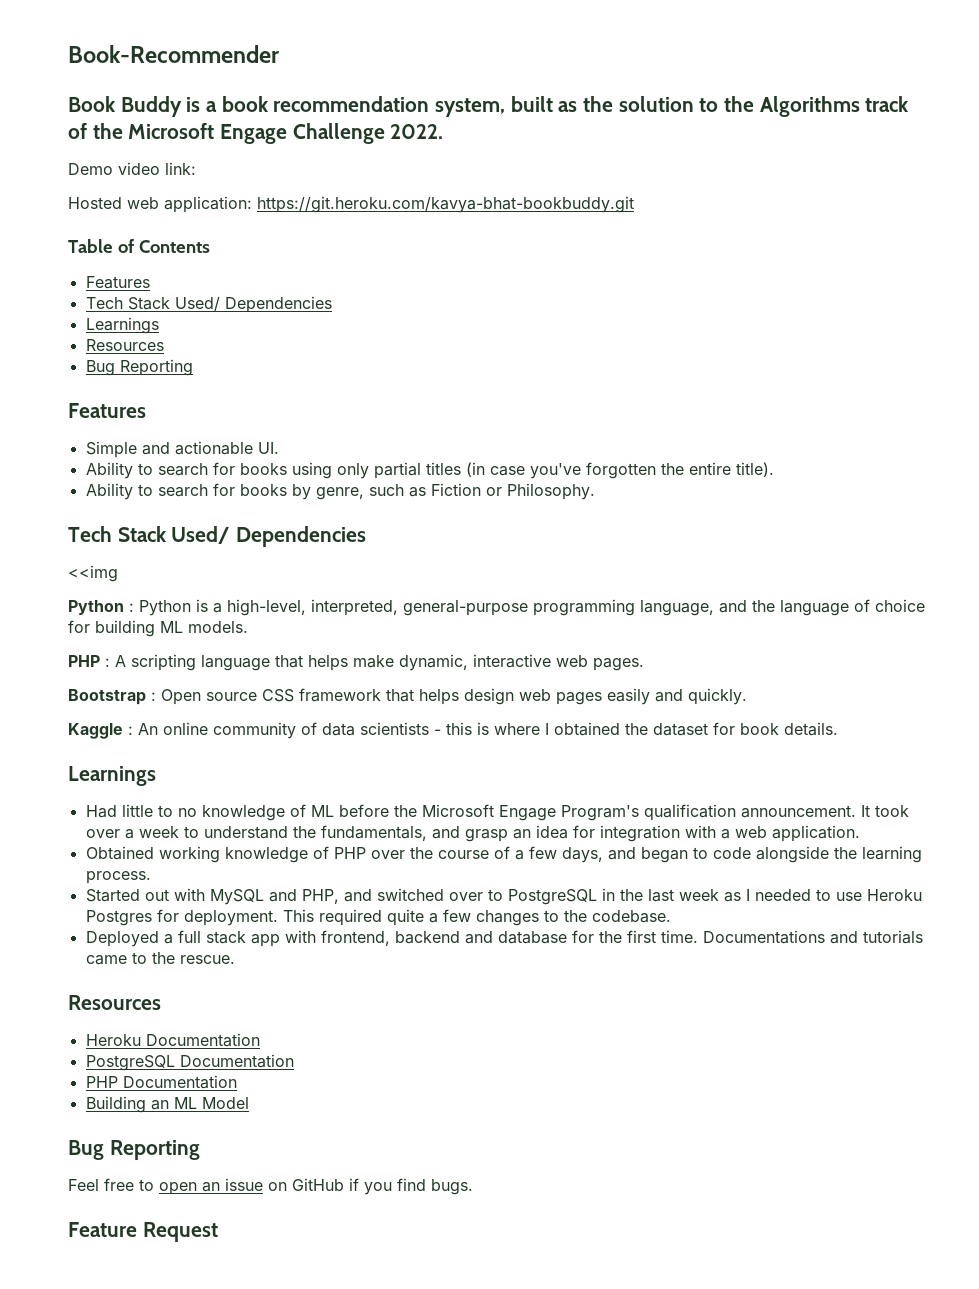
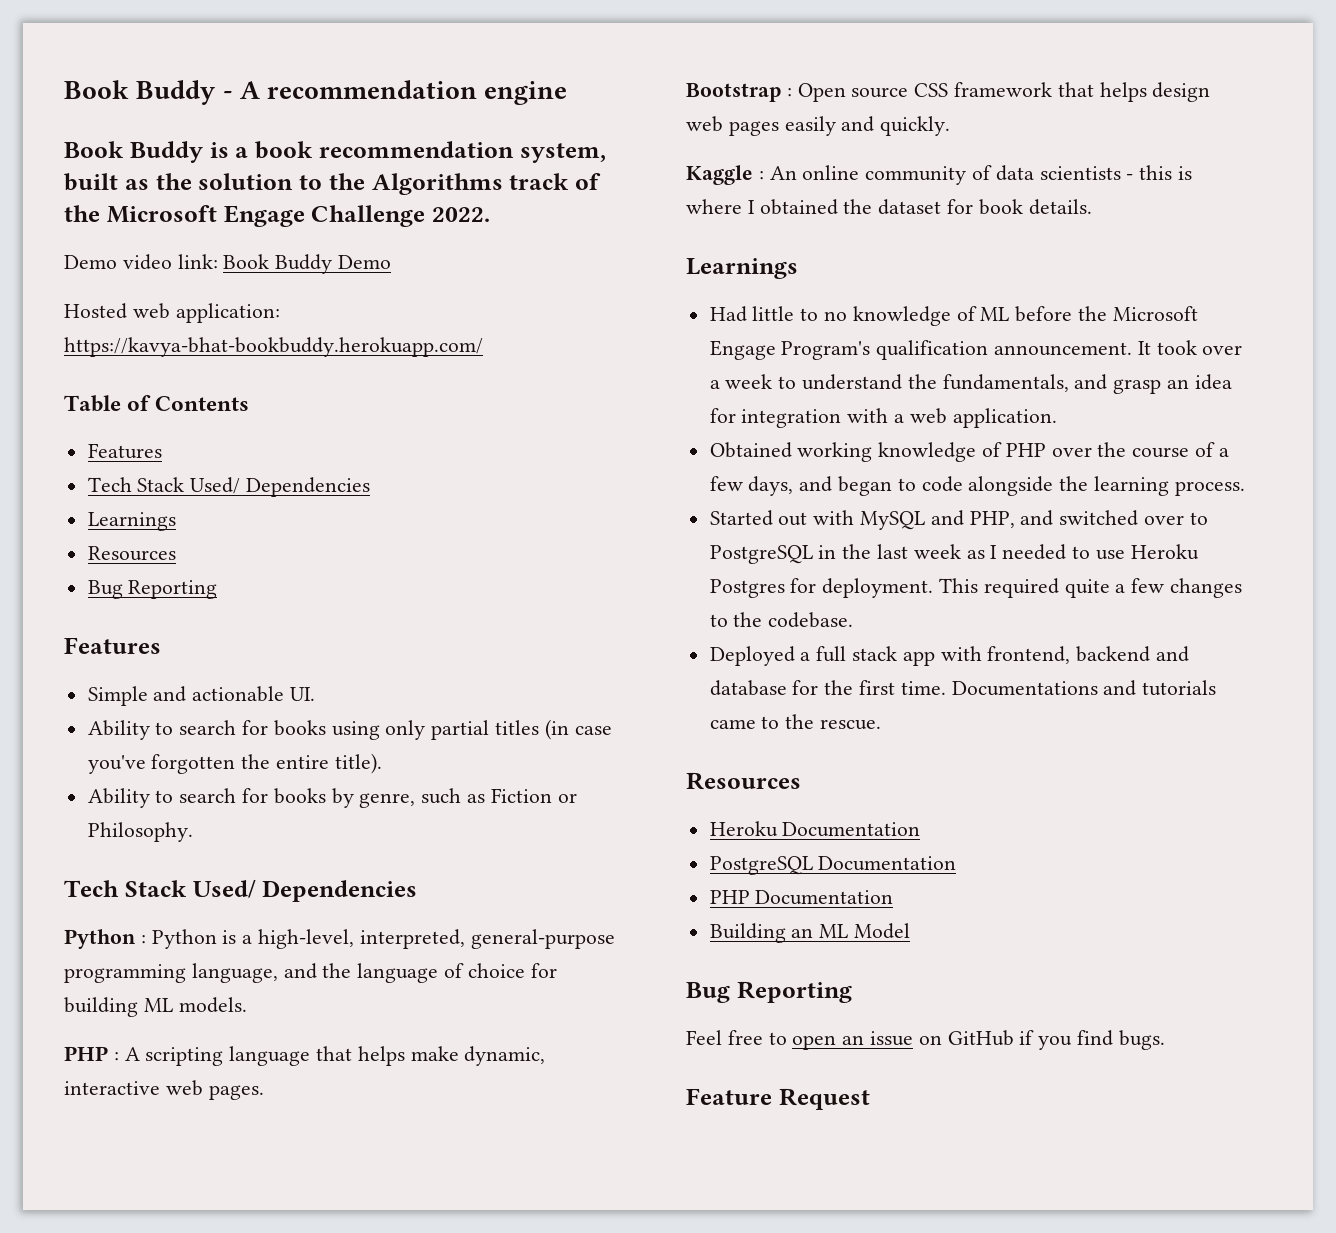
[68,45,280,63] Book-Recommender -> [64,80,568,105] Book Buddy - A recommendation engine
(196, 168) none -> [223,254,392,274] Book Buddy Demo
[257,196,634,213] https://git.heroku.com/kavya-bhat-bookbuddy.git -> [64,337,483,357] https://kavya-bhat-bookbuddy.herokuapp.com/
[68,565,118,582] // <<img -> (418, 891) none

